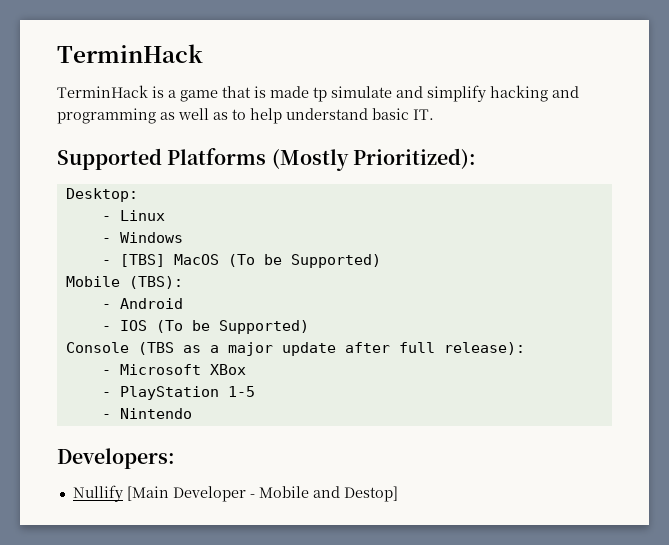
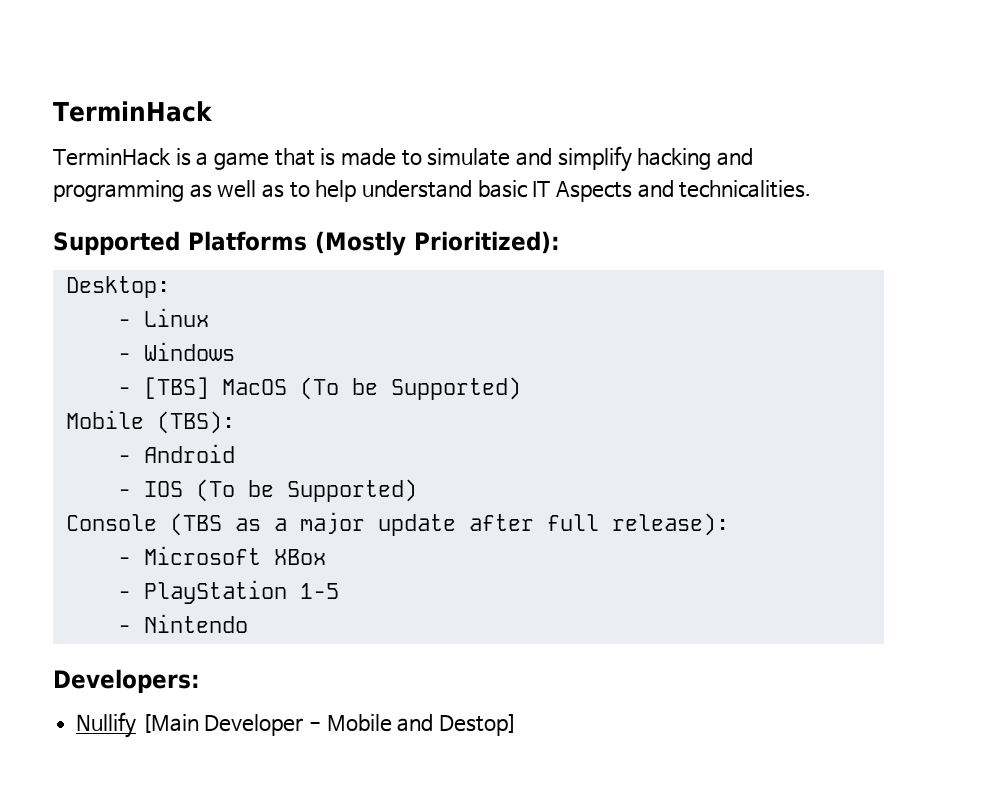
[313,87,327,102] tp -> [401,150,422,166] to
[413,109,434,120] IT. -> [532,180,812,202] IT Aspects and technicalities.

